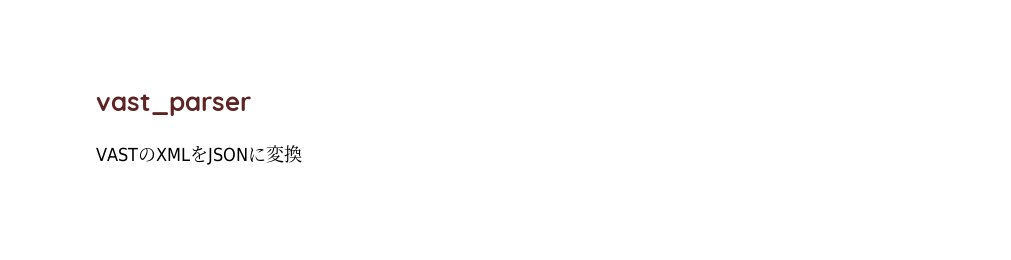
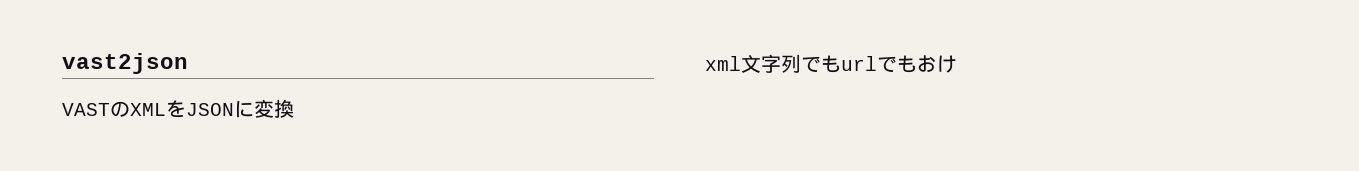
[96,94,251,116] vast_parser -> [62,53,188,74] vast2json
(302, 154) none -> [705,54,957,73] // xml文字列でもurlでもおけ

